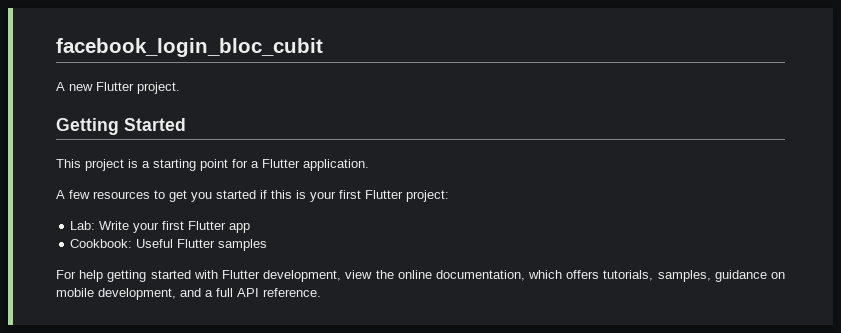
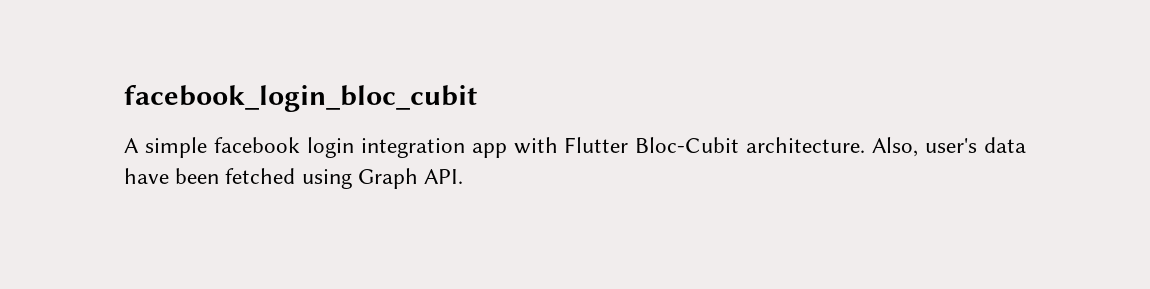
[69,82,180,94] [56,118,186,135] [56,159,369,171] [56,190,449,202] [70,221,251,233] [70,239,268,251] [56,270,785,282] [56,288,321,300] new Flutter project. // Getting Started // This project is a starting point for a Flutter application. // A few resources to get you started if this is your first Flutter project: // Lab: Write your first Flutter app // Cookbook: Useful Flutter samples // For help getting started with Flutter development, view the online documentation, which offers tutorials, samples, guidance on mobile development, and a full API reference. -> [144,137,1026,158] [124,168,464,189] simple facebook login integration app with Flutter Bloc-Cubit architecture. Also, user's data have been fetched using Graph API.

